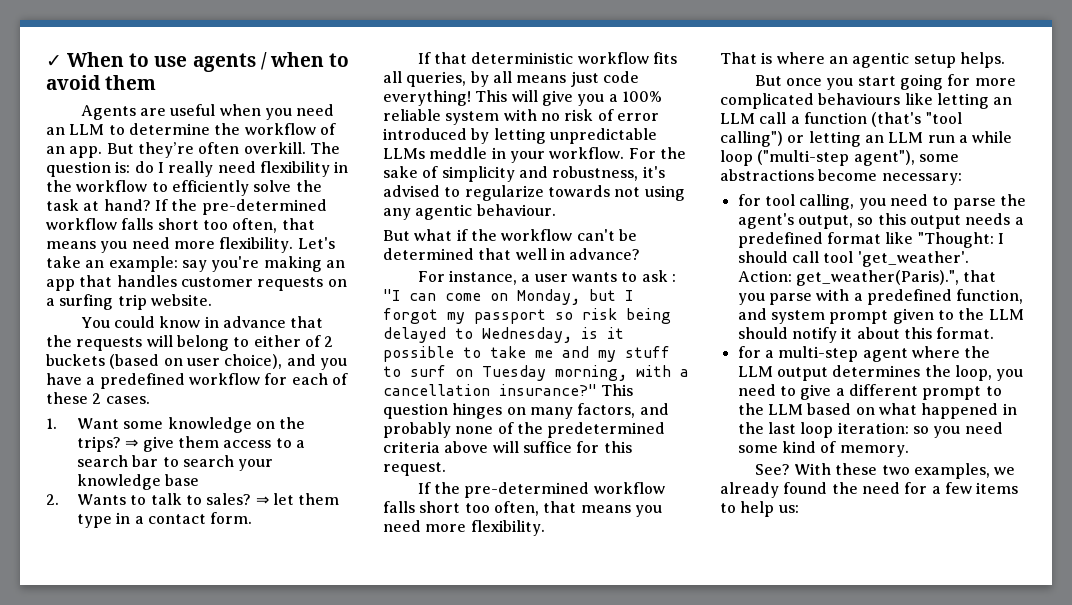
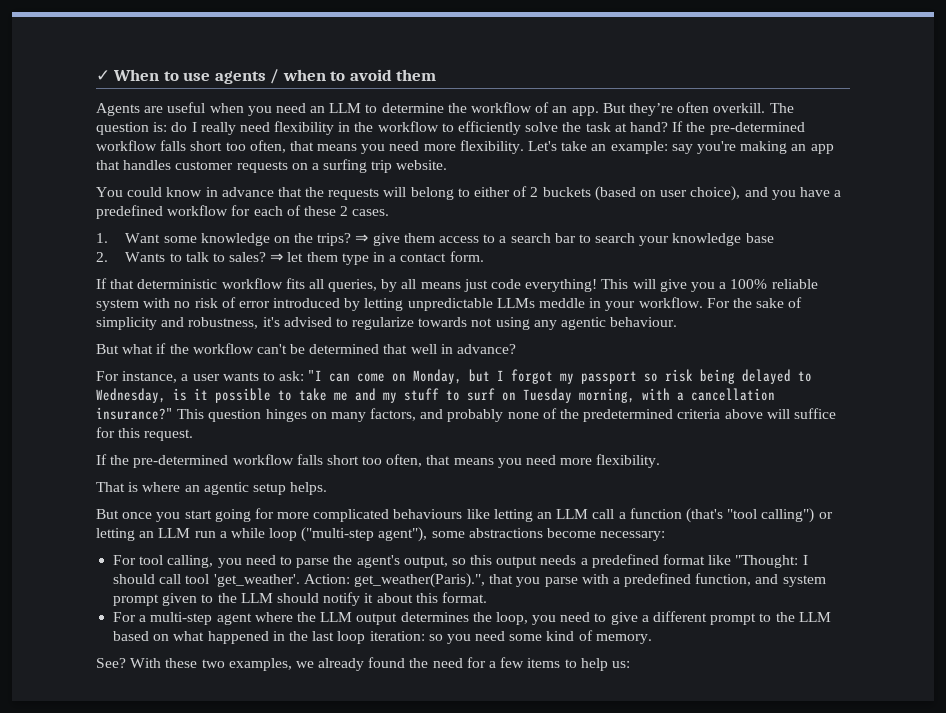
[641,270,676,282] ask : -> [279,371,305,381] ask:
[737,194,761,206] for -> [113,555,137,565] For
[737,346,761,358] for -> [113,612,137,622] For

